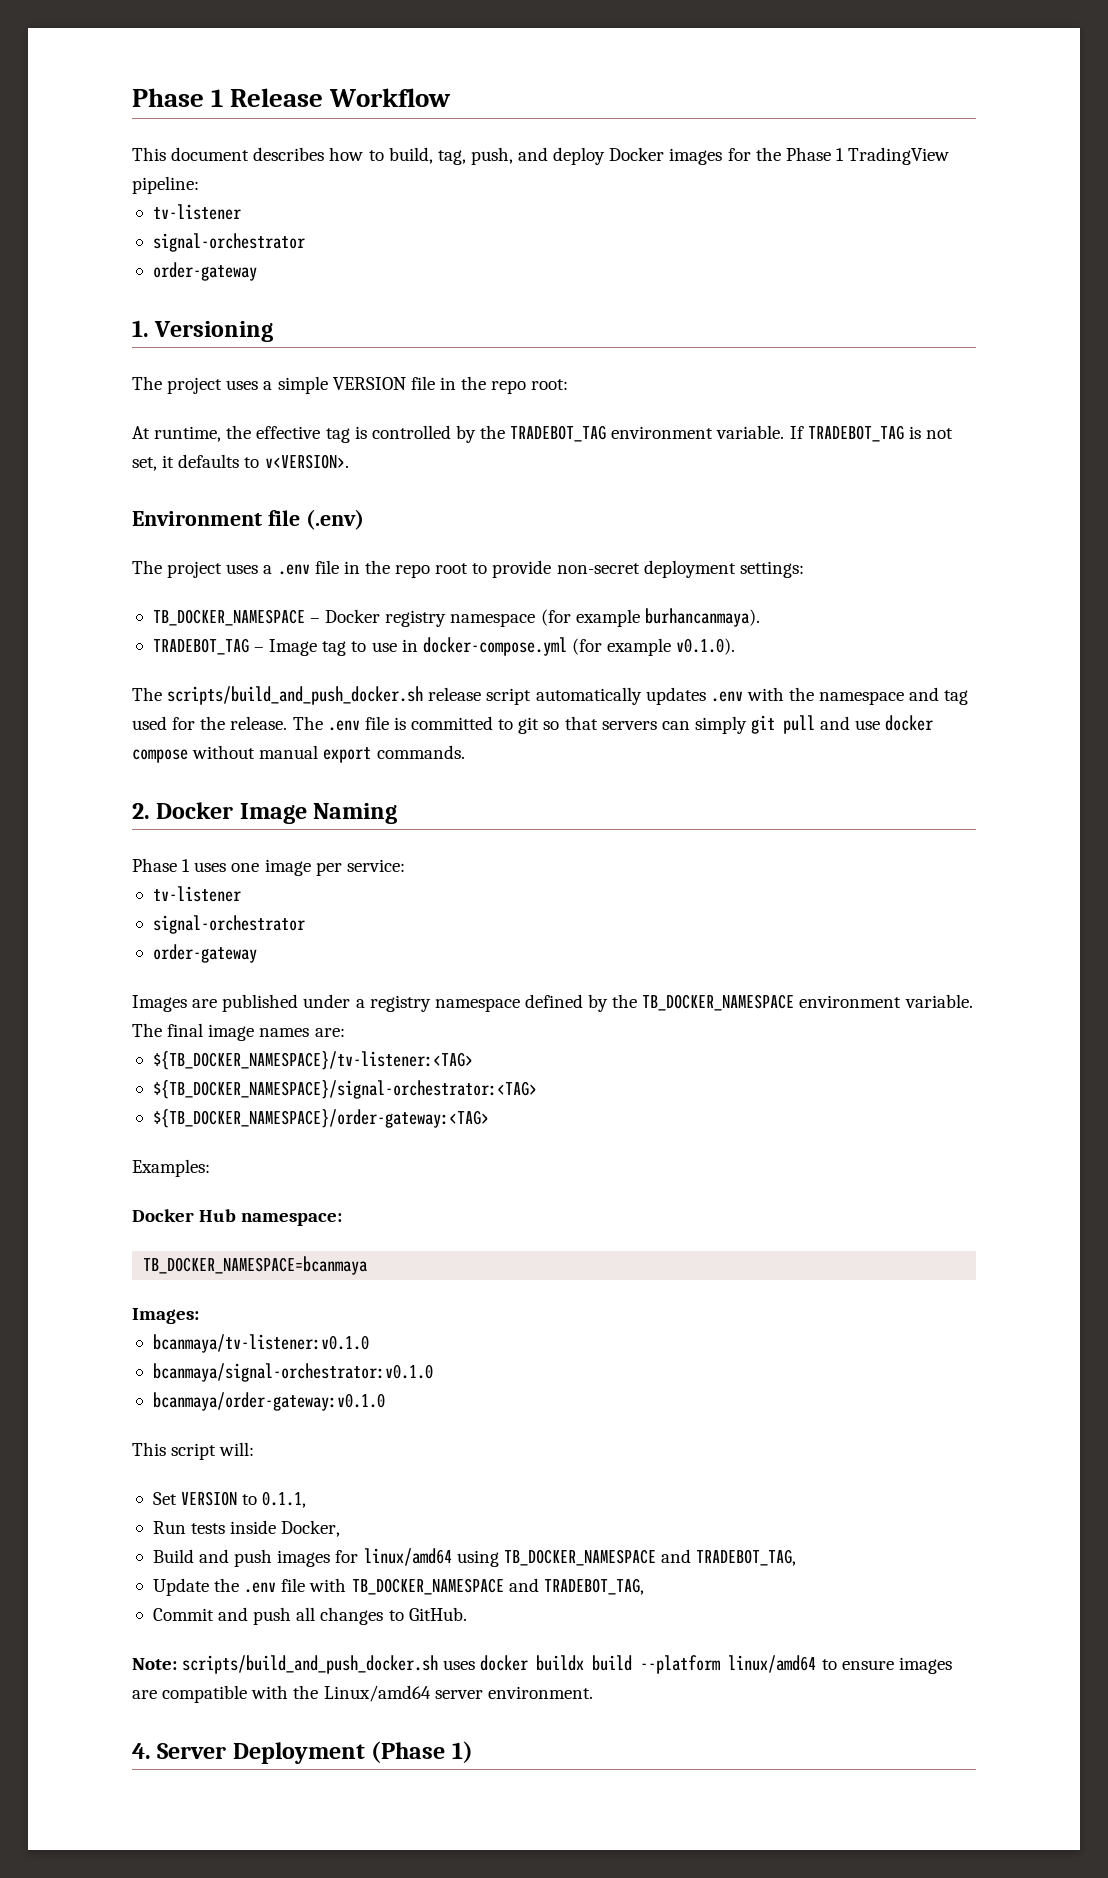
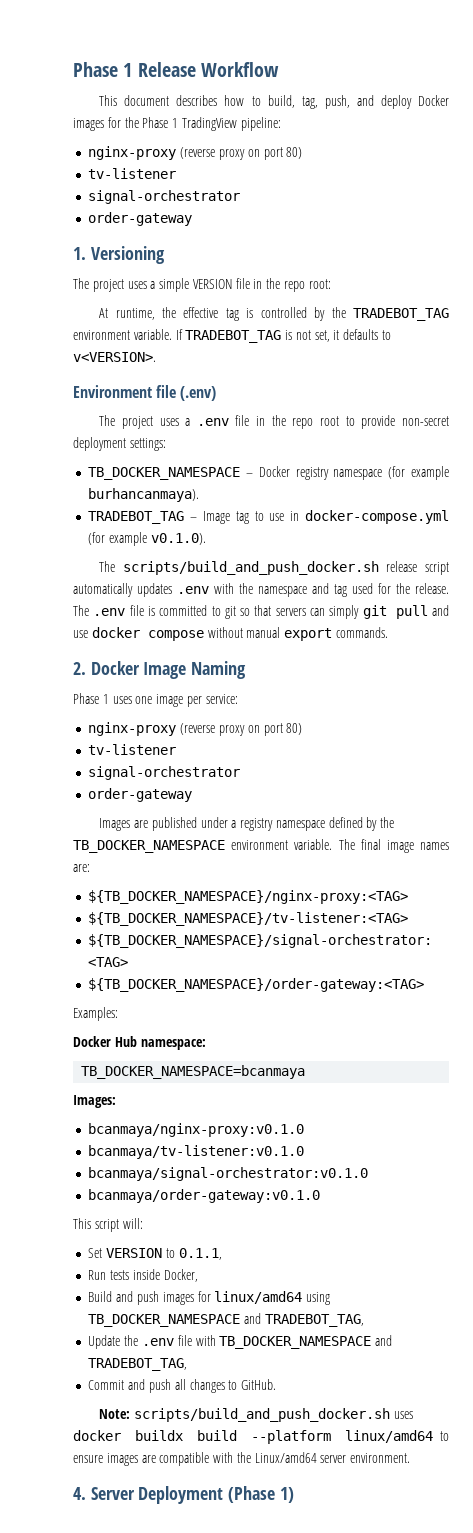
(199, 185) none -> [88,146,303,160] // nginx-proxy (reverse proxy on port 80)
(405, 865) none -> [88,722,303,736] // nginx-proxy (reverse proxy on port 80)
(345, 1032) none -> [88,890,409,904] // ${TB_DOCKER_NAMESPACE}/nginx-proxy:<TAG>
(199, 1316) none -> [88,1123,305,1137] // bcanmaya/nginx-proxy:v0.1.0

